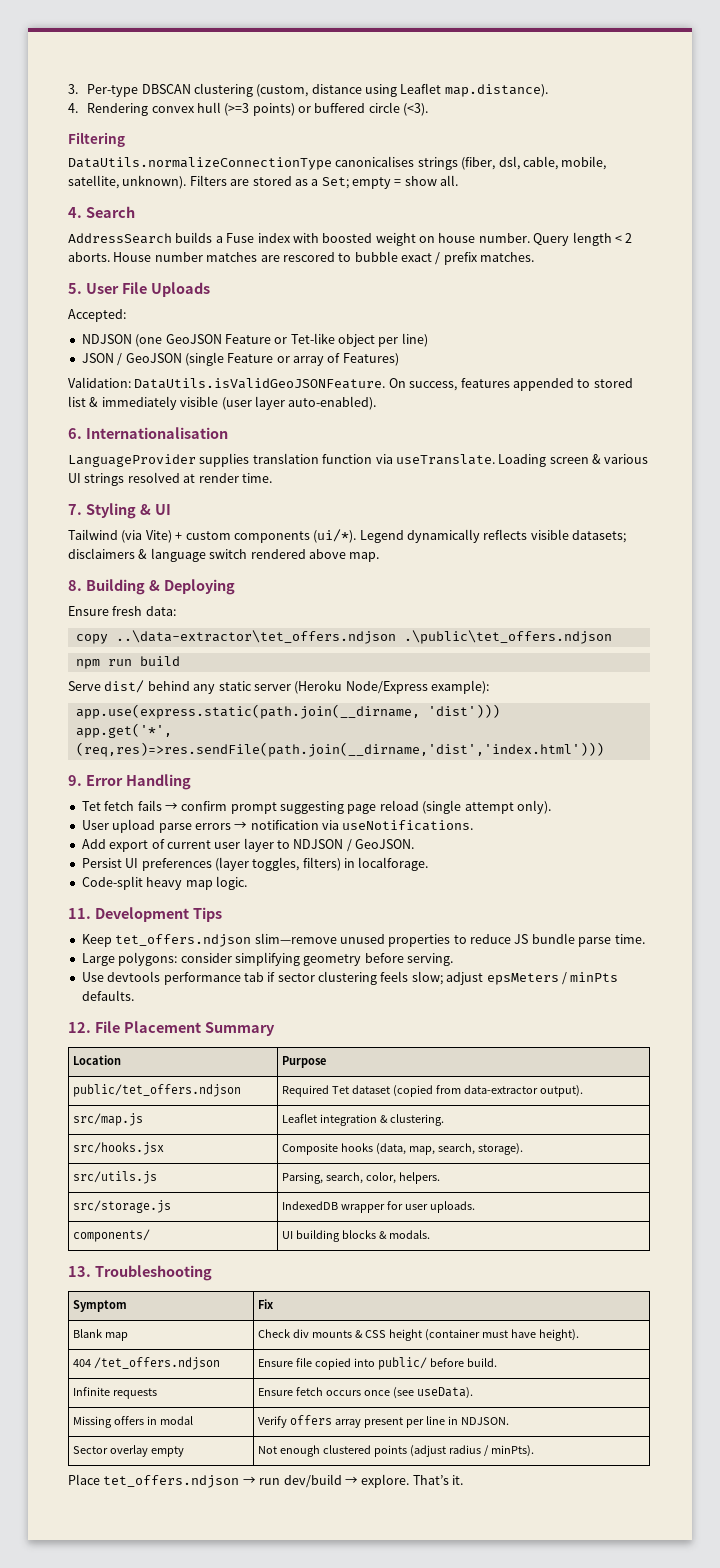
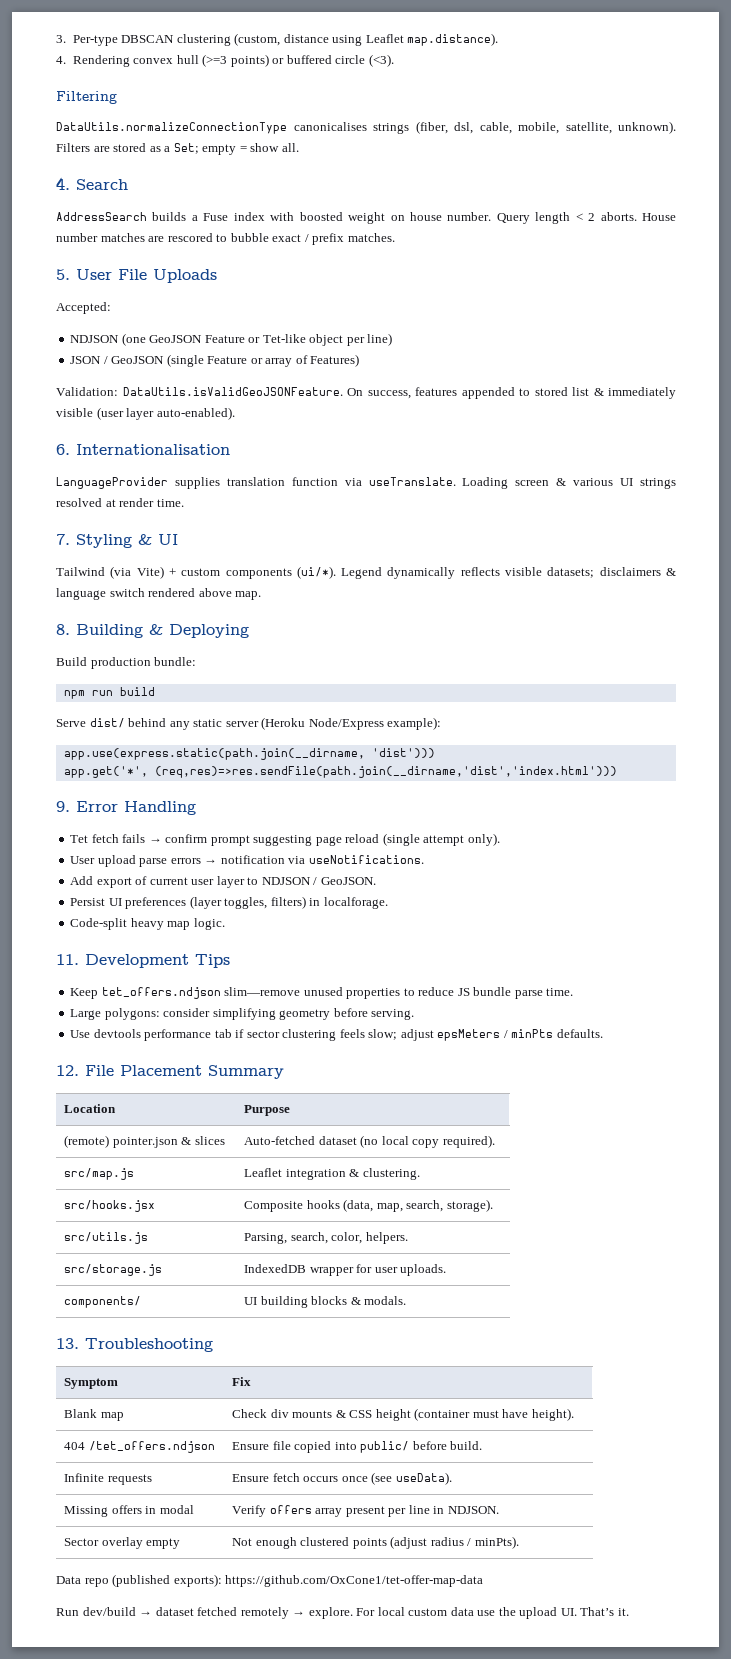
[68,606,176,616] [75,630,612,644] Ensure fresh data: // copy ..\data-extractor\tet_offers.ndjson .\public\tet_offers.ndjson -> [56,657,197,669] Build production bundle:
[73,1084,242,1097] [282,1085,584,1097] public/tet_offers.ndjson | Required Tet dataset (copied from data-extractor output). -> [64,1135,225,1148] [244,1135,495,1148] (remote) pointer.json & slices | Auto-fetched dataset (no local copy required).
[68,1474,410,1488] Place tet_offers.ndjson → run dev/build → explore. -> [56,1574,484,1587] [56,1607,577,1619] Data repo (published exports): https://github.com/OxCone1/tet-offer-map-data // Run dev/build → dataset fetched remotely → explore. For local custom data use the upload UI.

